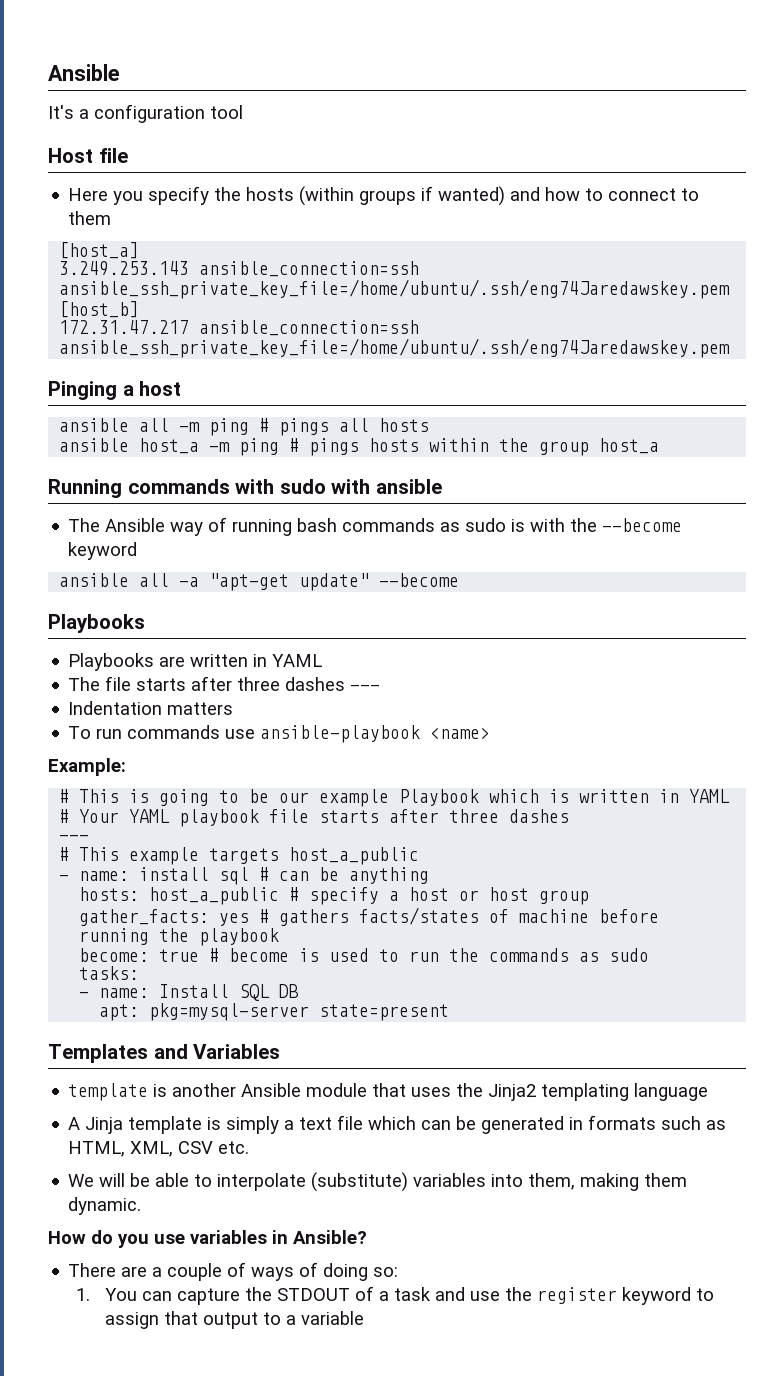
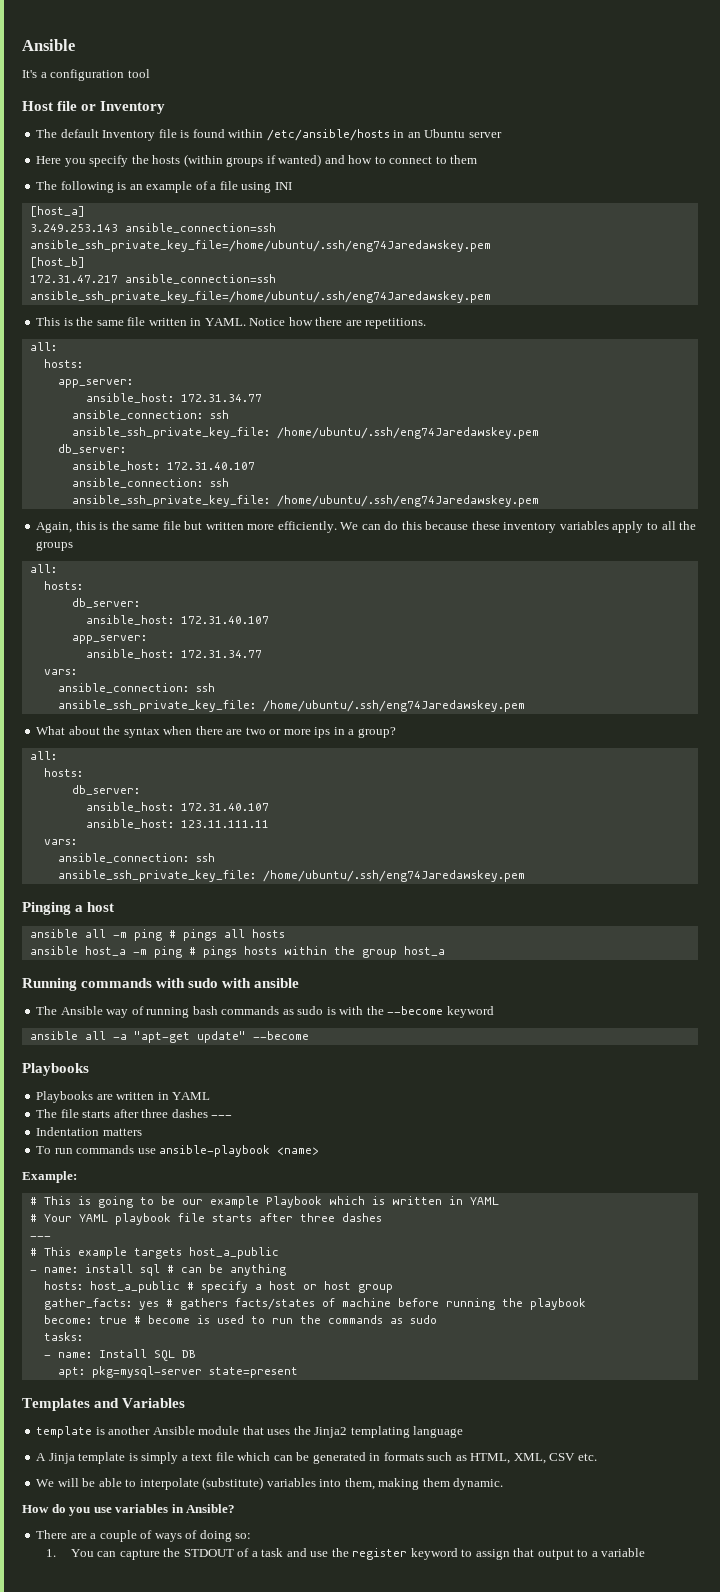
(128, 155) none -> [81,101,166,114] [36,129,502,141] or Inventory // The default Inventory file is found within /etc/ansible/hosts in an Ubuntu server
(112, 218) none -> [36,181,292,193] // The following is an example of a file using INI
(731, 348) none -> [36,317,427,329] [29,342,57,351] [43,359,83,368] [57,379,133,388] [85,393,262,403] [71,410,229,420] [71,427,539,439] [57,444,126,454] [71,461,255,471] [71,478,229,488] [71,495,539,507] [36,521,697,533] [36,541,74,551] [29,564,57,573] [43,581,83,590] [71,598,140,608] [85,615,269,625] [71,635,147,644] [85,649,262,659] [43,669,77,675] [57,683,215,693] [57,700,525,712] [36,726,396,738] [29,751,57,760] [43,768,83,777] [71,785,140,795] [85,802,269,812] [85,819,269,829] [43,839,77,845] [57,853,215,863] [57,870,525,882] // This is the same file written in YAML. Notice how there are repetitions. // all: // hosts: // app_server: // ansible_host: 172.31.34.77 // ansible_connection: ssh // ansible_ssh_private_key_file: /home/ubuntu/.ssh/eng74Jaredawskey.pem // db_server: // ansible_host: 172.31.40.107 // ansible_connection: ssh // ansible_ssh_private_key_file: /home/ubuntu/.ssh/eng74Jaredawskey.pem // Again, this is the same file but written more efficiently. We can do this because these inventory variables apply to all the groups // all: // hosts: // db_server: // ansible_host: 172.31.40.107 // app_server: // ansible_host: 172.31.34.77 // vars: // ansible_connection: ssh // ansible_ssh_private_key_file: /home/ubuntu/.ssh/eng74Jaredawskey.pem // What about the syntax when there are two or more ips in a group? // all: // hosts: // db_server: // ansible_host: 172.31.40.107 // ansible_host: 123.11.111.11 // vars: // ansible_connection: ssh // ansible_ssh_private_key_file: /home/ubuntu/.ssh/eng74Jaredawskey.pem

